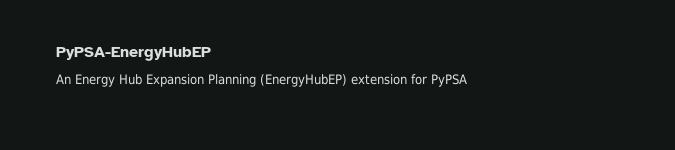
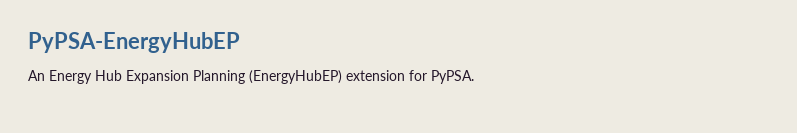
[431,74,467,87] PyPSA -> [431,70,474,84] PyPSA.

